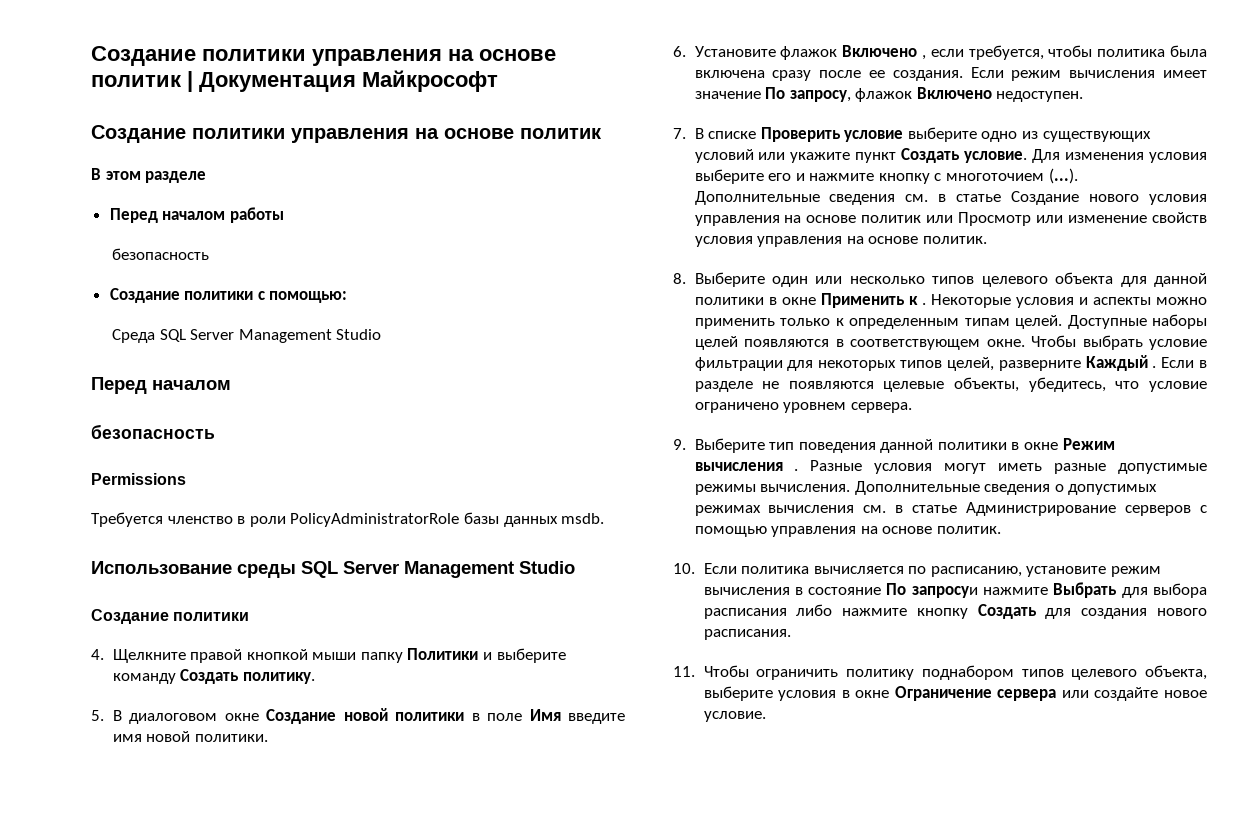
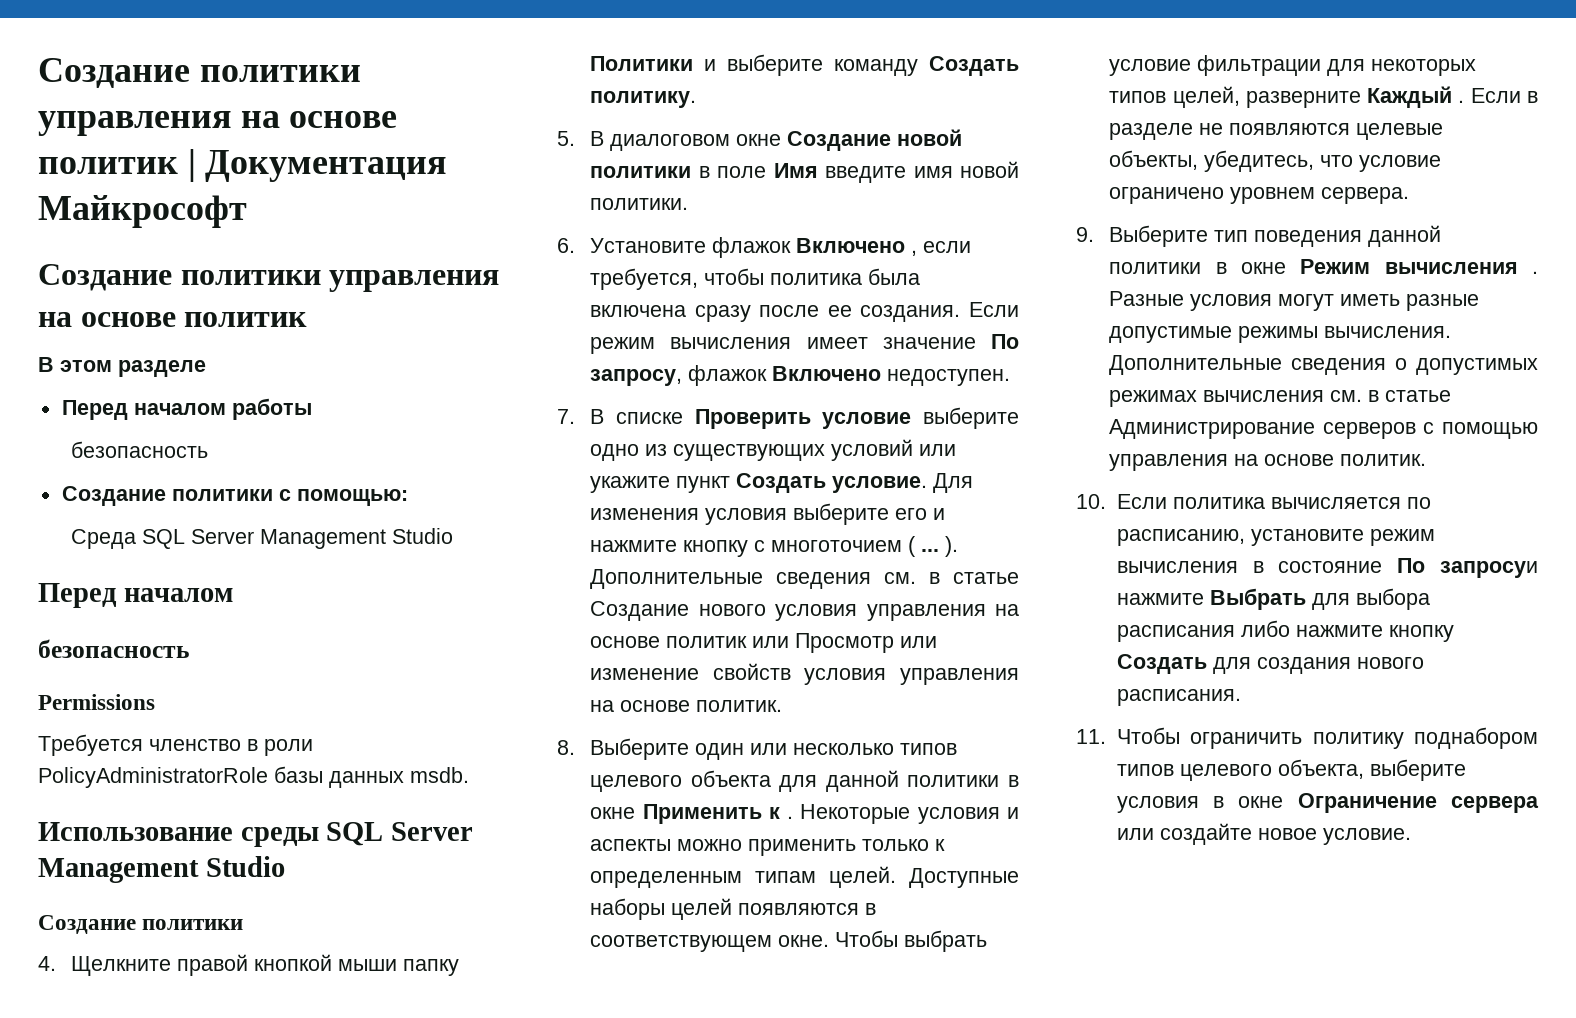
[1048,168,1078,184] (...). -> [908,536,959,557] ( ... ).

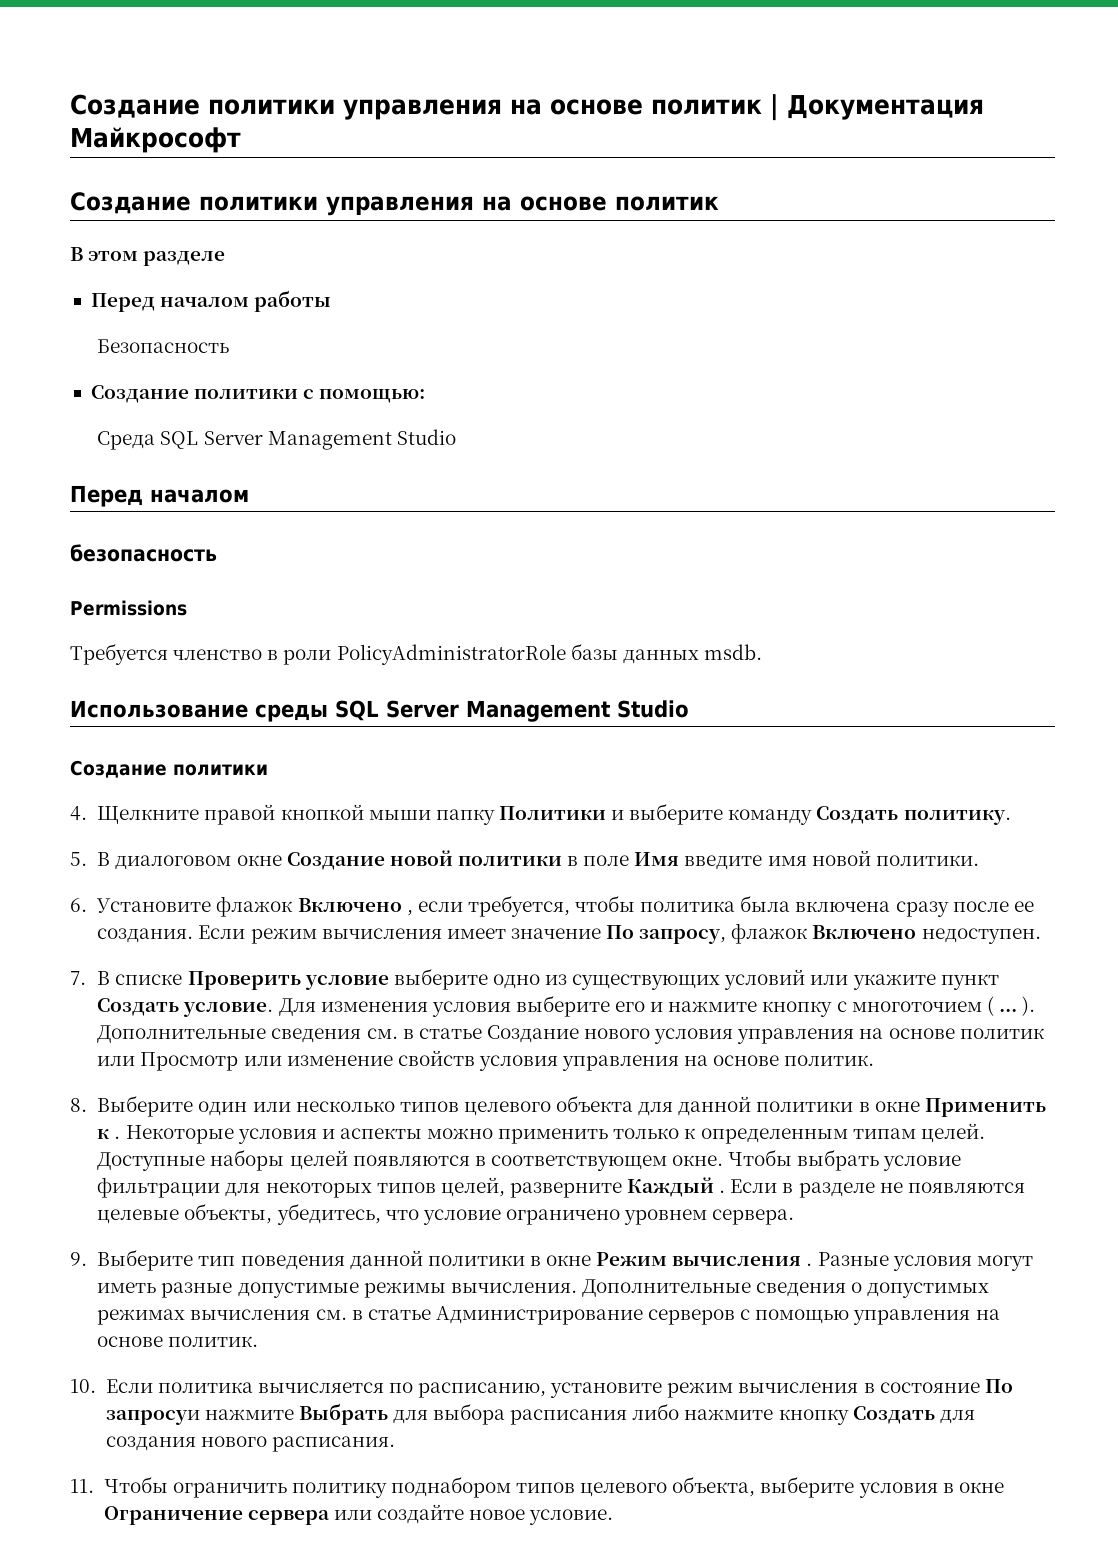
[71,441,209,458] безопасность -> [97,339,230,353] Безопасность

